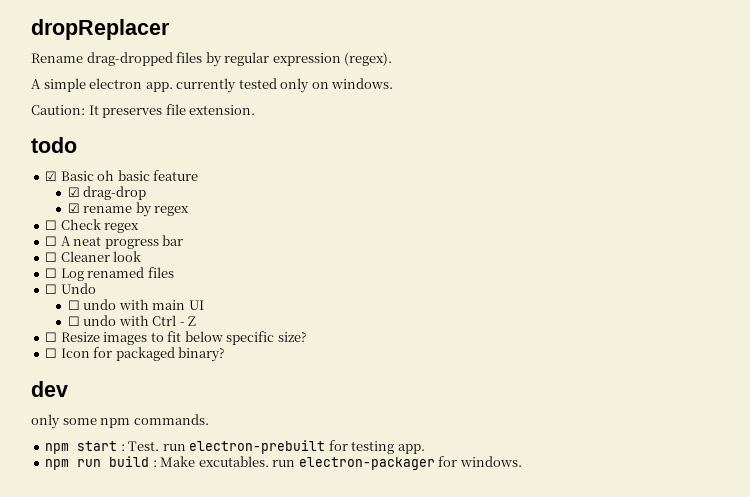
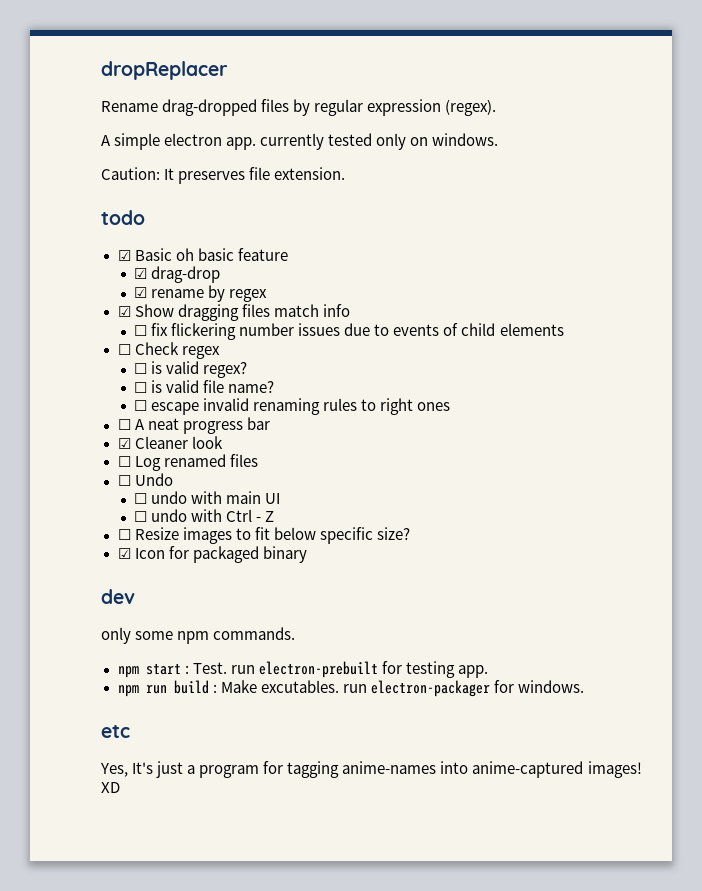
[45,219,140,233] ☐ Check regex -> [117,304,350,321] [134,323,564,340] [117,342,220,359] [134,361,248,378] [134,380,275,393] [134,398,451,415] ☑ Show dragging files match info // ☐ fix flickering number issues due to events of child elements // ☐ Check regex // ☐ is valid regex? // ☐ is valid file name? // ☐ escape invalid renaming rules to right ones
[45,252,58,262] ☐ -> [117,438,131,449] ☑
[45,348,58,358] ☐ -> [117,548,131,559] ☑
[178,347,226,362] binary? -> [262,546,307,563] binary
(522, 461) none -> [101,725,130,738] [100,761,642,778] [101,782,120,793] // etc // Yes, It's just a program for tagging anime-names into anime-captured images! XD

